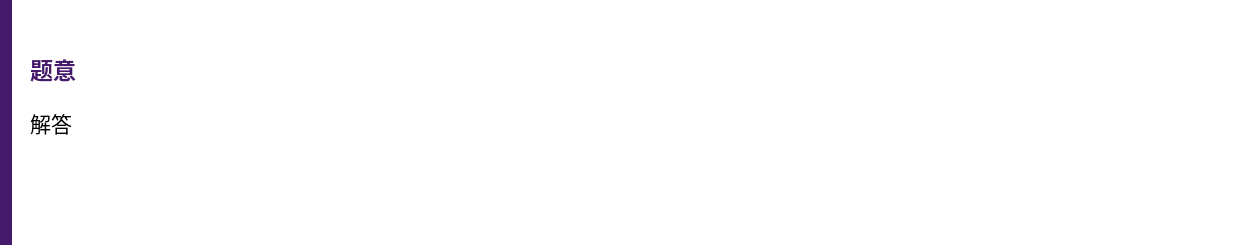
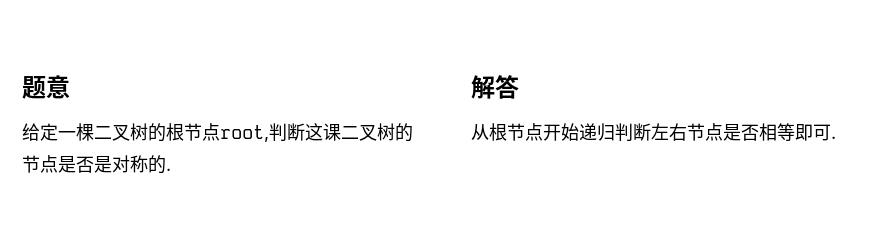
[30,114,72,135] 解答 -> [22,123,413,142] [22,155,171,174] [471,75,519,99] [471,123,836,141] 给定一棵二叉树的根节点root,判断这课二叉树的节点是否是对称的. // 解答 // 从根节点开始递归判断左右节点是否相等即可.

